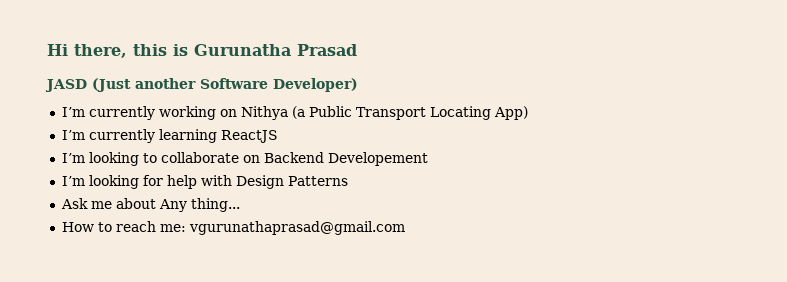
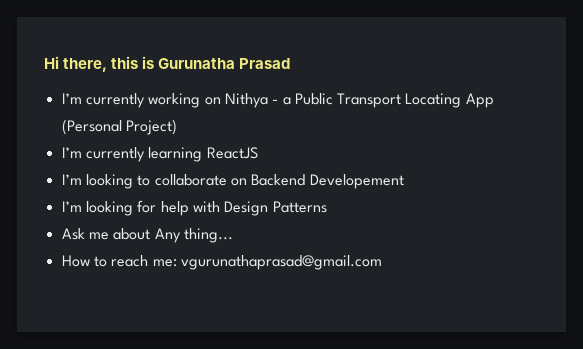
[45,78,358,92] // JASD (Just another Software Developer) -> (291, 63) none
[291,106,305,119] (a -> [272,97,291,105] - a
[493,106,528,120] App) -> [465,93,494,108] [61,119,177,135] App (Personal Project)

